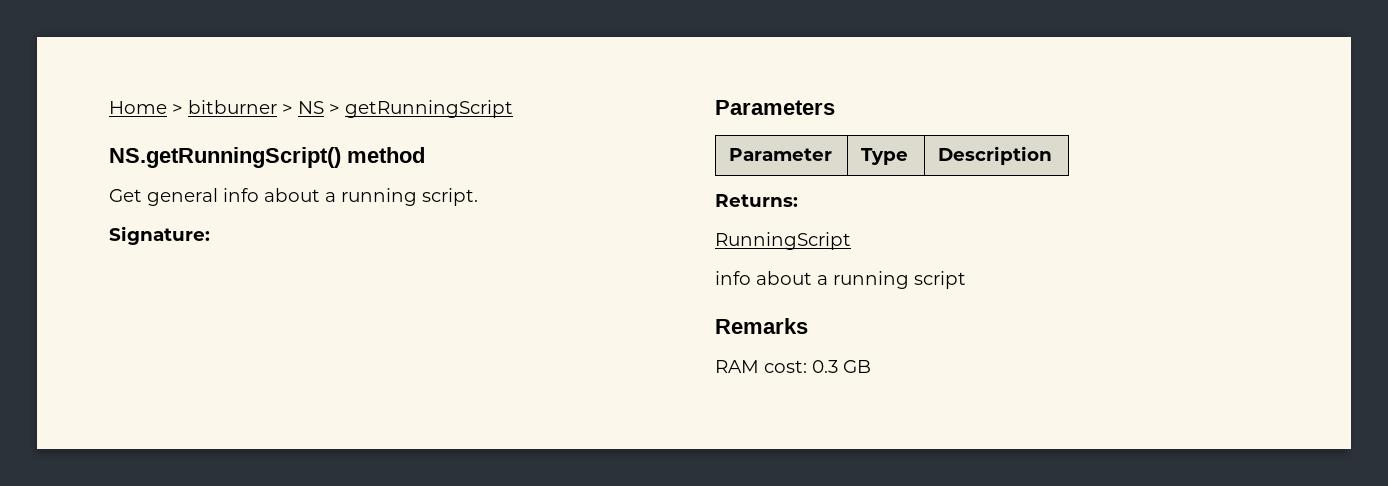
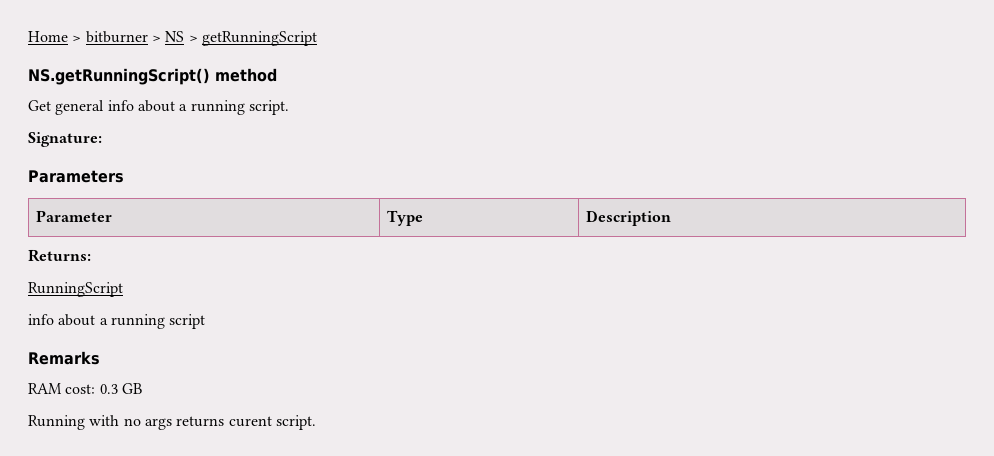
(871, 366) none -> [28,415,316,430] // Running with no args returns curent script.

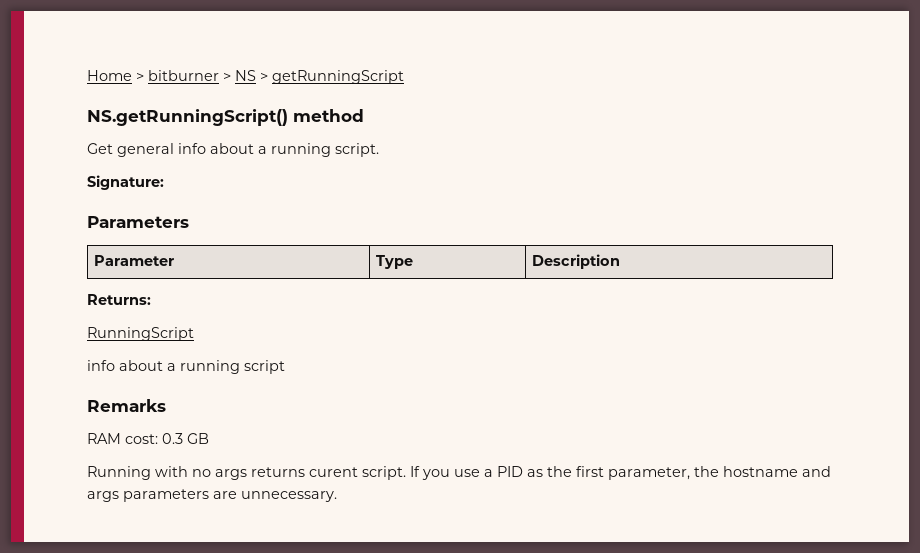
(316, 422) none -> [410,466,831,480] [87,489,337,502] If you use a PID as the first parameter, the hostname and args parameters are unnecessary.

